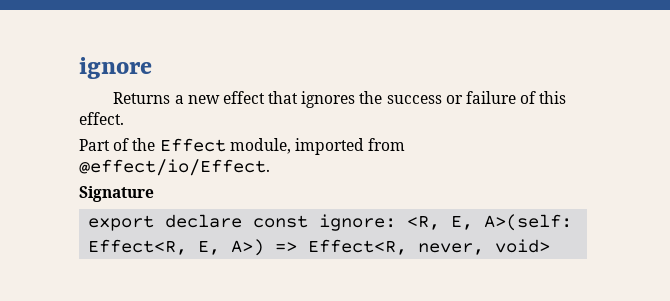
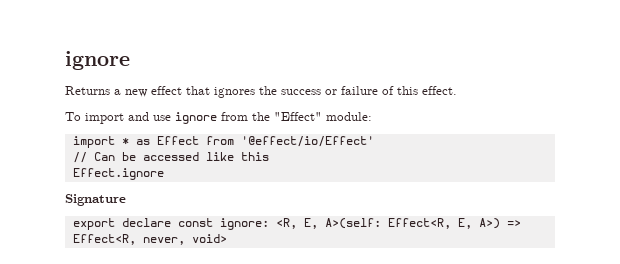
[79,138,406,155] [79,159,270,176] Part of the Effect module, imported from @effect/io/Effect. -> [65,112,372,124] [72,136,374,148] [72,152,269,163] [72,168,164,180] To import and use ignore from the "Effect" module: // import * as Effect from '@effect/io/Effect' // // Can be accessed like this // Effect.ignore

